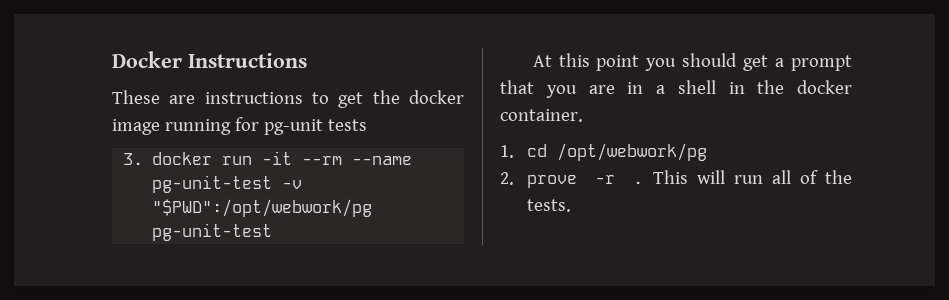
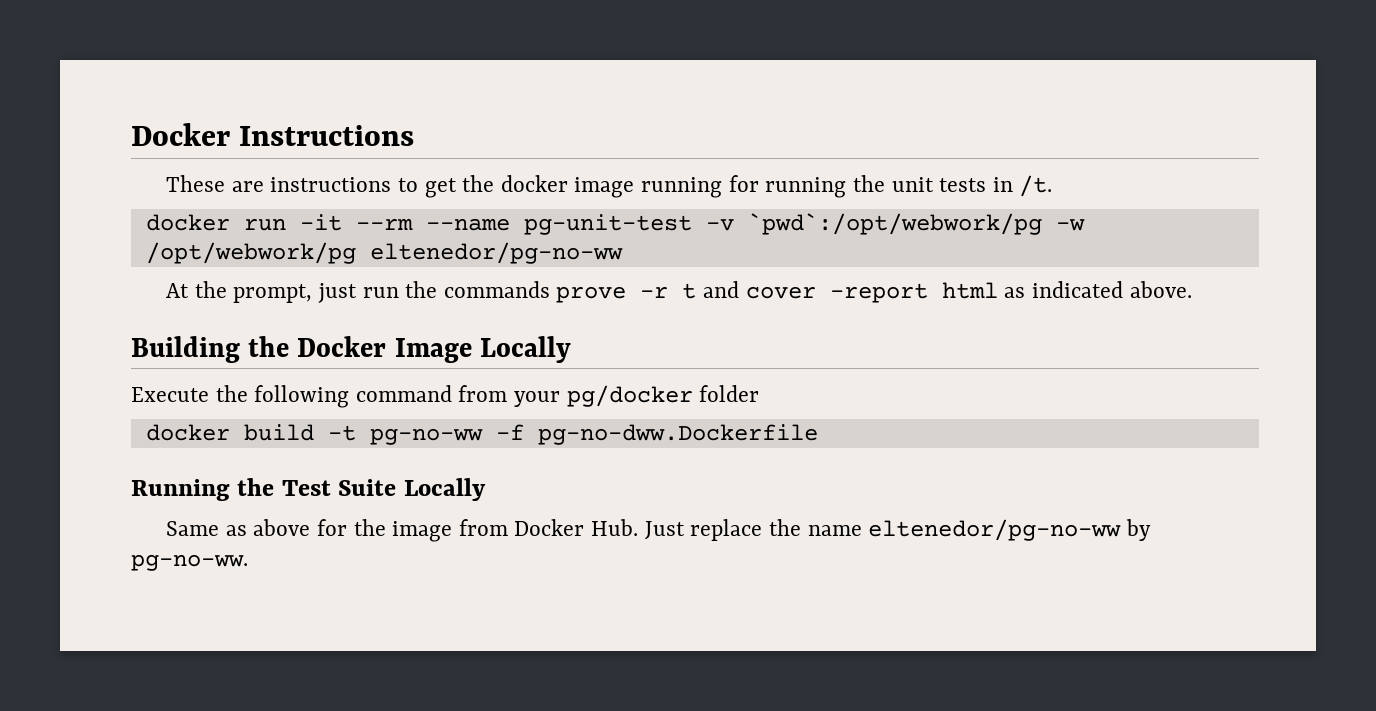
[263,119,323,135] pg-unit -> [765,175,934,198] running the unit
[123,153,144,165] // 3. -> [992,175,1053,197] in /t. //
[152,199,373,217] [152,223,273,241] [532,53,852,71] [500,80,852,98] [500,109,583,122] [500,143,708,161] [500,170,852,188] [527,199,572,212] "$PWD":/opt/webwork/pg pg-unit-test // At this point you should get a prompt that you are in a shell in the docker container. // 1. cd /opt/webwork/pg // 2. prove -r . This will run all of the tests. -> [747,213,1085,235] [145,242,623,264] [166,281,1192,303] [131,336,571,363] [131,385,760,408] [145,424,818,445] [131,478,486,501] [166,519,1151,542] [131,554,248,571] `pwd`:/opt/webwork/pg -w /opt/webwork/pg eltenedor/pg-no-ww // At the prompt, just run the commands prove -r t and cover -report html as indicated above. // Building the Docker Image Locally // Execute the following command from your pg/docker folder // docker build -t pg-no-ww -f pg-no-dww.Dockerfile // Running the Test Suite Locally // Same as above for the image from Docker Hub. Just replace the name eltenedor/pg-no-ww by pg-no-ww.

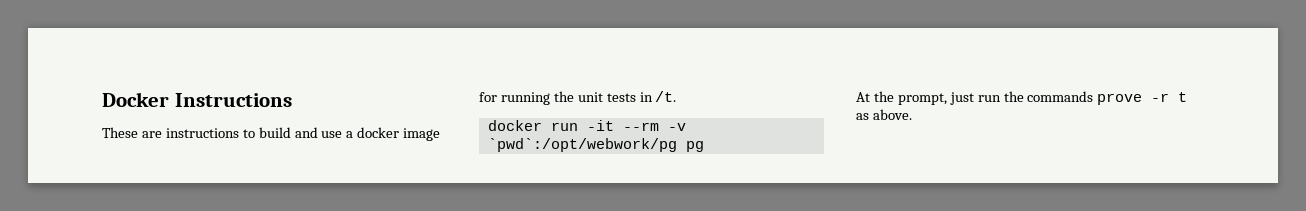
[424,175,495,198] get the -> [258,127,354,138] build and use a
[641,177,723,198] running -> (441, 134) none
[425,213,1085,235] [145,242,623,264] --name pg-unit-test -v `pwd`:/opt/webwork/pg -w /opt/webwork/pg eltenedor/pg-no-ww -> [667,123,686,131] [487,138,704,152] -v `pwd`:/opt/webwork/pg pg
[703,281,1192,303] [131,336,571,363] [131,385,760,408] [145,424,818,445] [131,478,486,501] [166,519,1151,542] [131,554,248,571] and cover -report html as indicated above. // Building the Docker Image Locally // Execute the following command from your pg/docker folder // docker build -t pg-no-ww -f pg-no-dww.Dockerfile // Running the Test Suite Locally // Same as above for the image from Docker Hub. Just replace the name eltenedor/pg-no-ww by pg-no-ww. -> [856,109,912,120] as above.

